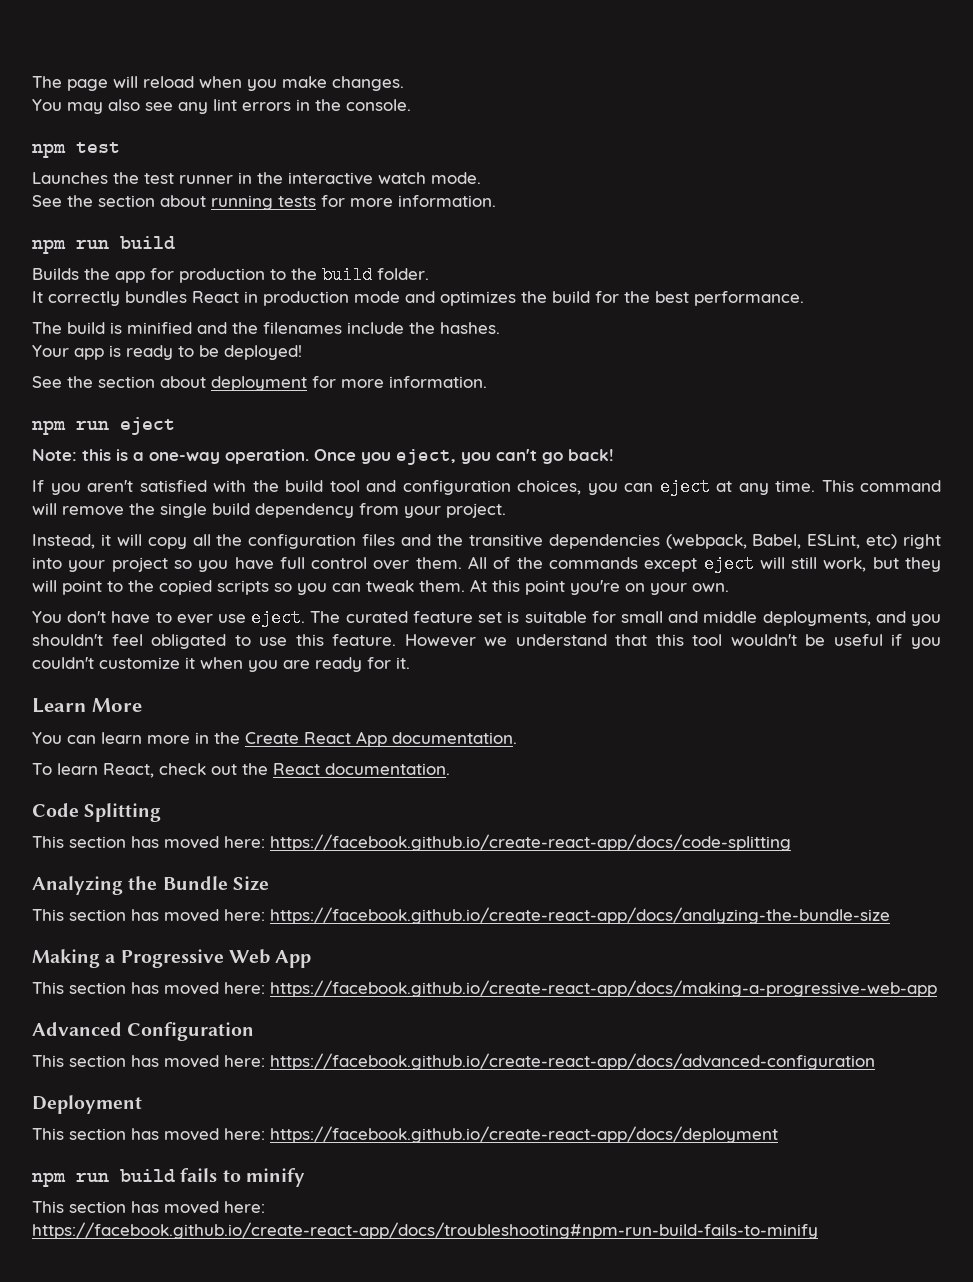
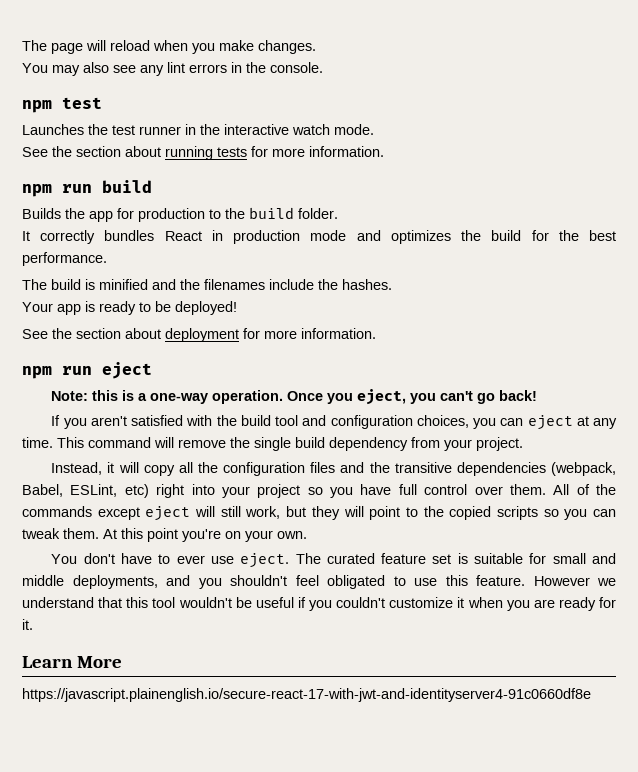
[32,731,517,747] [32,763,450,778] [32,803,162,822] [32,834,791,851] [32,876,269,895] [32,907,890,924] [32,949,312,968] [32,980,937,997] [32,1022,255,1041] [32,1053,875,1070] [32,1095,142,1114] [32,1126,778,1143] [32,1168,305,1187] [32,1201,265,1214] [32,1222,818,1239] You can learn more in the Create React App documentation. // To learn React, check out the React documentation. // Code Splitting // This section has moved here: https://facebook.github.io/create-react-app/docs/code-splitting // Analyzing the Bundle Size // This section has moved here: https://facebook.github.io/create-react-app/docs/analyzing-the-bundle-size // Making a Progressive Web App // This section has moved here: https://facebook.github.io/create-react-app/docs/making-a-progressive-web-app // Advanced Configuration // This section has moved here: https://facebook.github.io/create-react-app/docs/advanced-configuration // Deployment // This section has moved here: https://facebook.github.io/create-react-app/docs/deployment // npm run build fails to minify // This section has moved here: https://facebook.github.io/create-react-app/docs/troubleshooting#npm-run-build-fails-to-minify -> [22,688,591,702] https://javascript.plainenglish.io/secure-react-17-with-jwt-and-identityserver4-91c0660df8e

